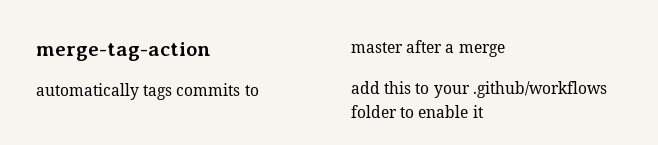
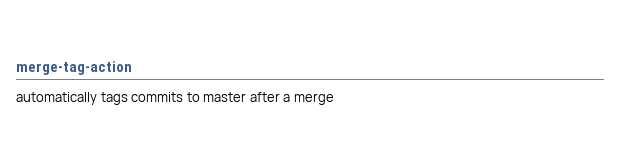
[351,81,607,98] [351,105,484,118] // add this to your .github/workflows folder to enable it -> (334, 99) none

